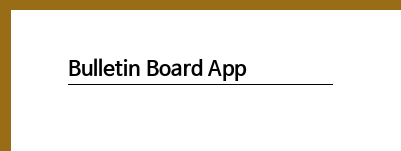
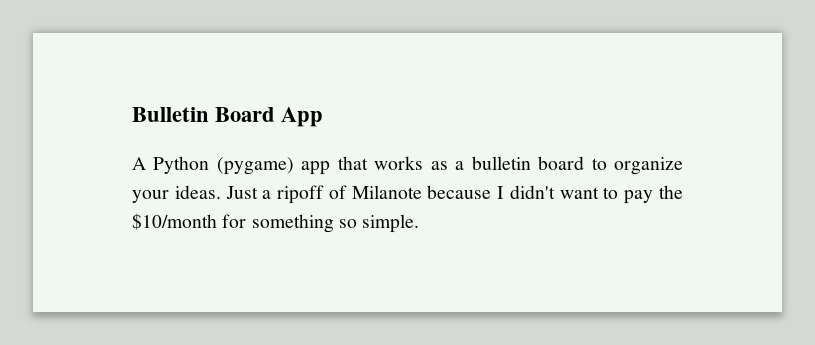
(248, 70) none -> [132,156,683,175] [132,185,683,204] [132,213,420,233] // A Python (pygame) app that works as a bulletin board to organize your ideas. Just a ripoff of Milanote because I didn't want to pay the $10/month for something so simple.

